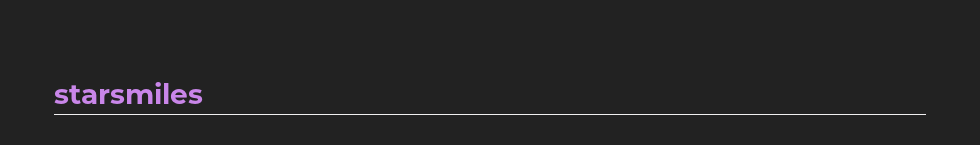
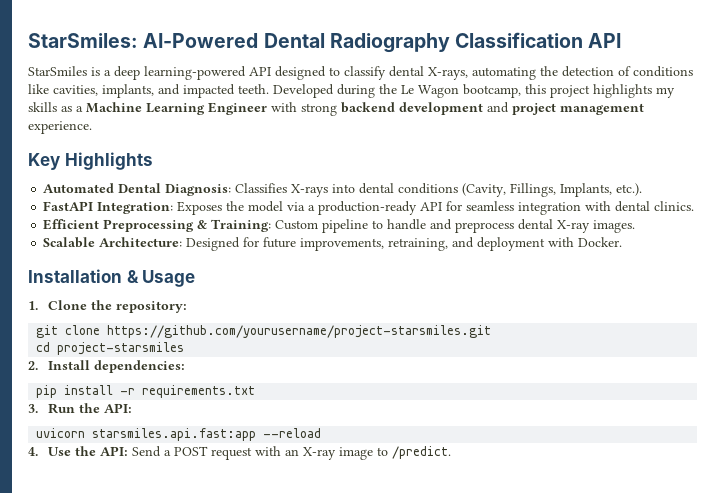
[54,82,203,104] starsmiles -> [28,32,622,53] [28,66,693,80] [28,84,675,98] [28,102,644,116] [28,121,92,134] [28,152,153,170] [43,183,643,197] [43,201,695,215] [43,219,636,233] [43,237,623,251] [28,269,196,287] [28,300,187,313] [36,325,492,338] [36,342,185,355] [28,360,185,373] [36,385,256,398] [28,403,132,414] [36,428,322,441] [28,446,451,460] StarSmiles: AI-Powered Dental Radiography Classification API // StarSmiles is a deep learning-powered API designed to classify dental X-rays, automating the detection of conditions like cavities, implants, and impacted teeth. Developed during the Le Wagon bootcamp, this project highlights my skills as a Machine Learning Engineer with strong backend development and project management experience. // Key Highlights // Automated Dental Diagnosis: Classifies X-rays into dental conditions (Cavity, Fillings, Implants, etc.). // FastAPI Integration: Exposes the model via a production-ready API for seamless integration with dental clinics. // Efficient Preprocessing & Training: Custom pipeline to handle and preprocess dental X-ray images. // Scalable Architecture: Designed for future improvements, retraining, and deployment with Docker. // Installation & Usage // 1. Clone the repository: // git clone https://github.com/yourusername/project-starsmiles.git // cd project-starsmiles // 2. Install dependencies: // pip install -r requirements.txt // 3. Run the API: // uvicorn starsmiles.api.fast:app --reload // 4. Use the API: Send a POST request with an X-ray image to /predict.

